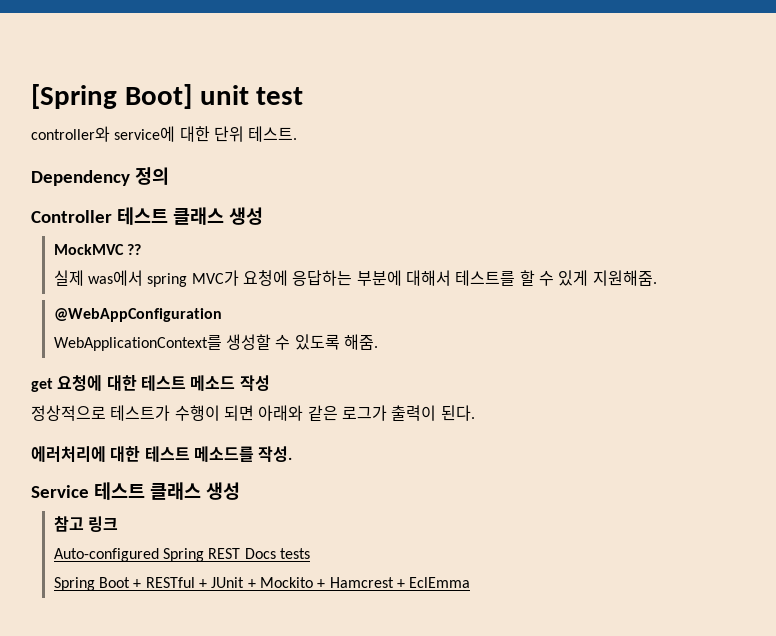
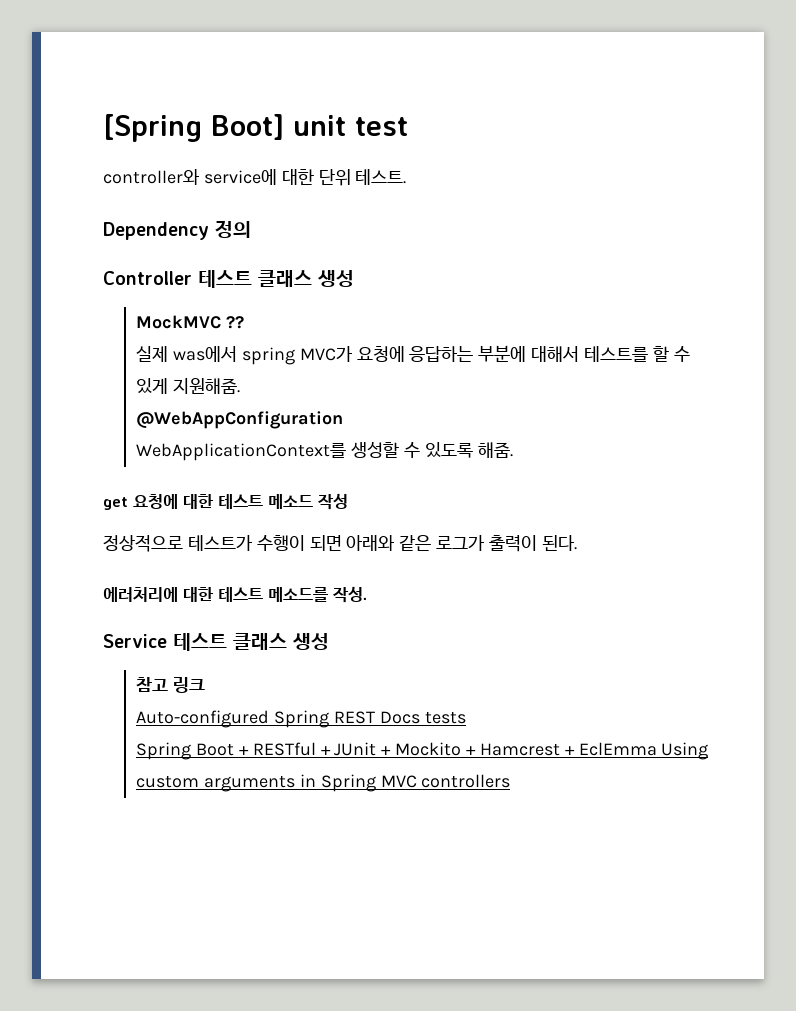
(471, 582) none -> [661,742,709,760] [136,774,511,792] Using custom arguments in Spring MVC controllers

